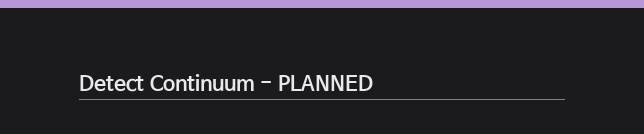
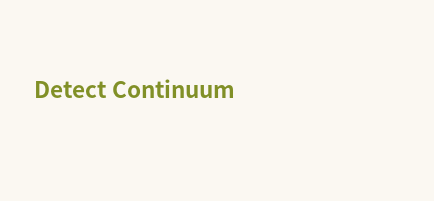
[260,75,374,91] - PLANNED -> (236, 88) none

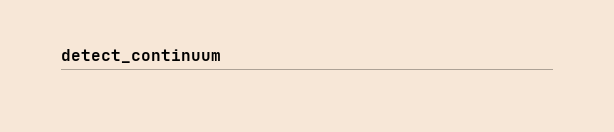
[34,79,236,98] Detect Continuum -> [61,49,221,63] detect_continuum

